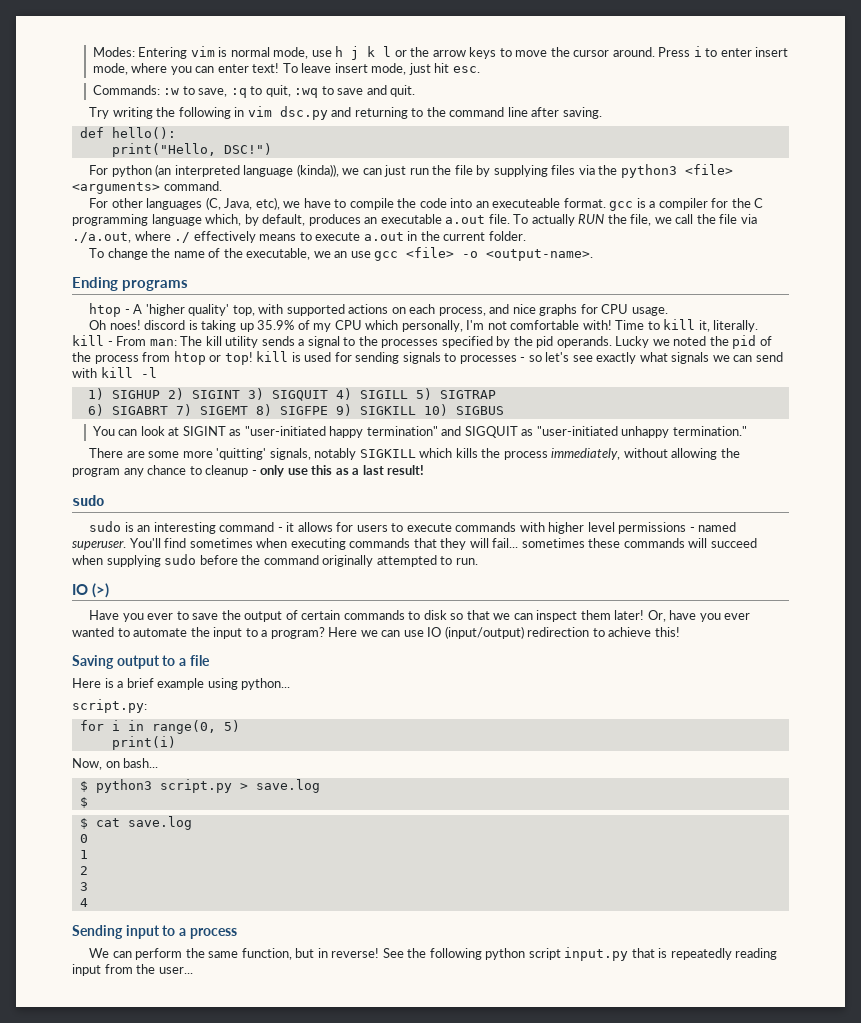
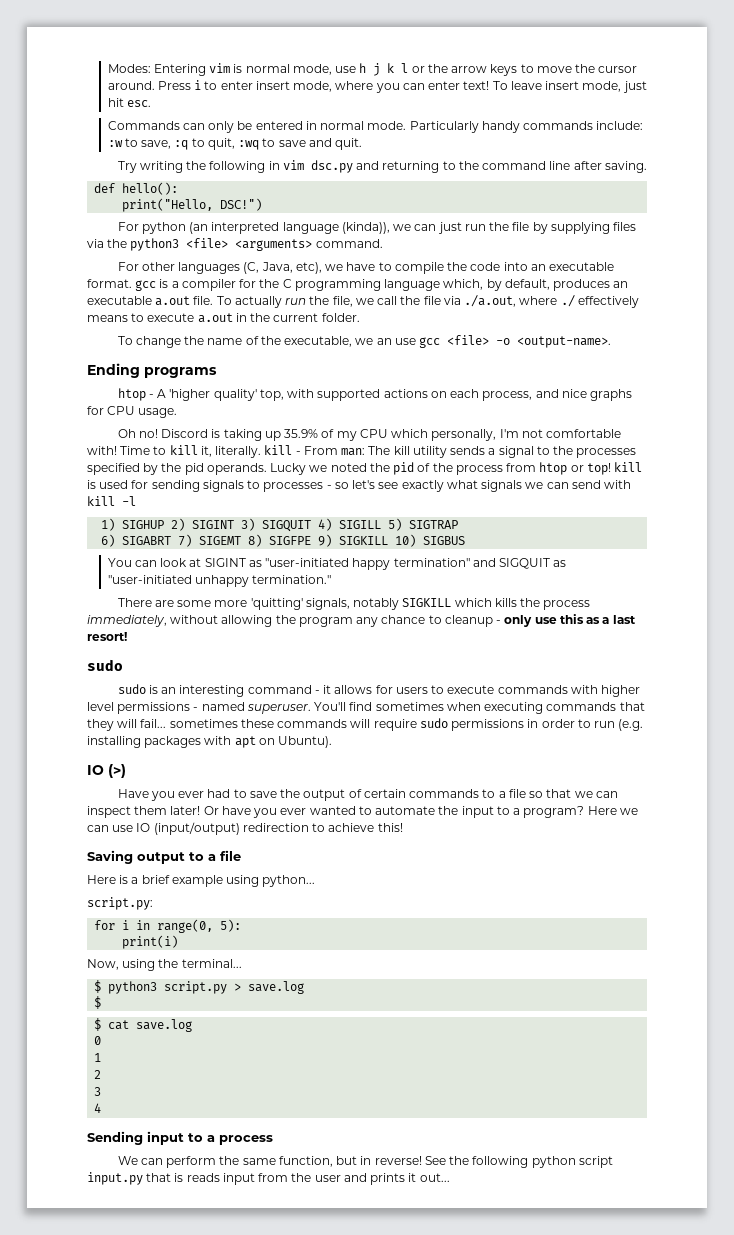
[92,85,160,95] Commands: -> [107,121,644,133] Commands can only be entered in normal mode. Particularly handy commands include:
[492,198,561,208] executeable -> [549,262,615,271] executable
[578,214,605,224] RUN -> [285,298,307,305] run
[109,320,186,330] noes! discord -> [138,429,209,438] no! Discord
[387,465,425,475] result! -> [87,632,127,641] resort!
[710,538,757,548] [72,554,478,567] succeed when supplying sudo before the command originally attempted to run. -> [373,718,644,731] [87,736,333,748] require sudo permissions in order to run (e.g. installing packages with apt on Ubuntu).
(174, 616) none -> [207,789,231,798] had
[423,610,447,620] disk -> [498,789,526,798] a file
[647,610,666,622] Or, -> [203,806,219,815] Or
[223,720,240,732] 5) -> [220,919,242,932] 5):
[105,758,159,768] on bash... -> [122,959,242,971] using the terminal...
[670,948,778,960] repeatedly reading -> [186,1173,220,1182] reads
[158,967,193,974] user... -> [314,1173,450,1185] user and prints it out...

